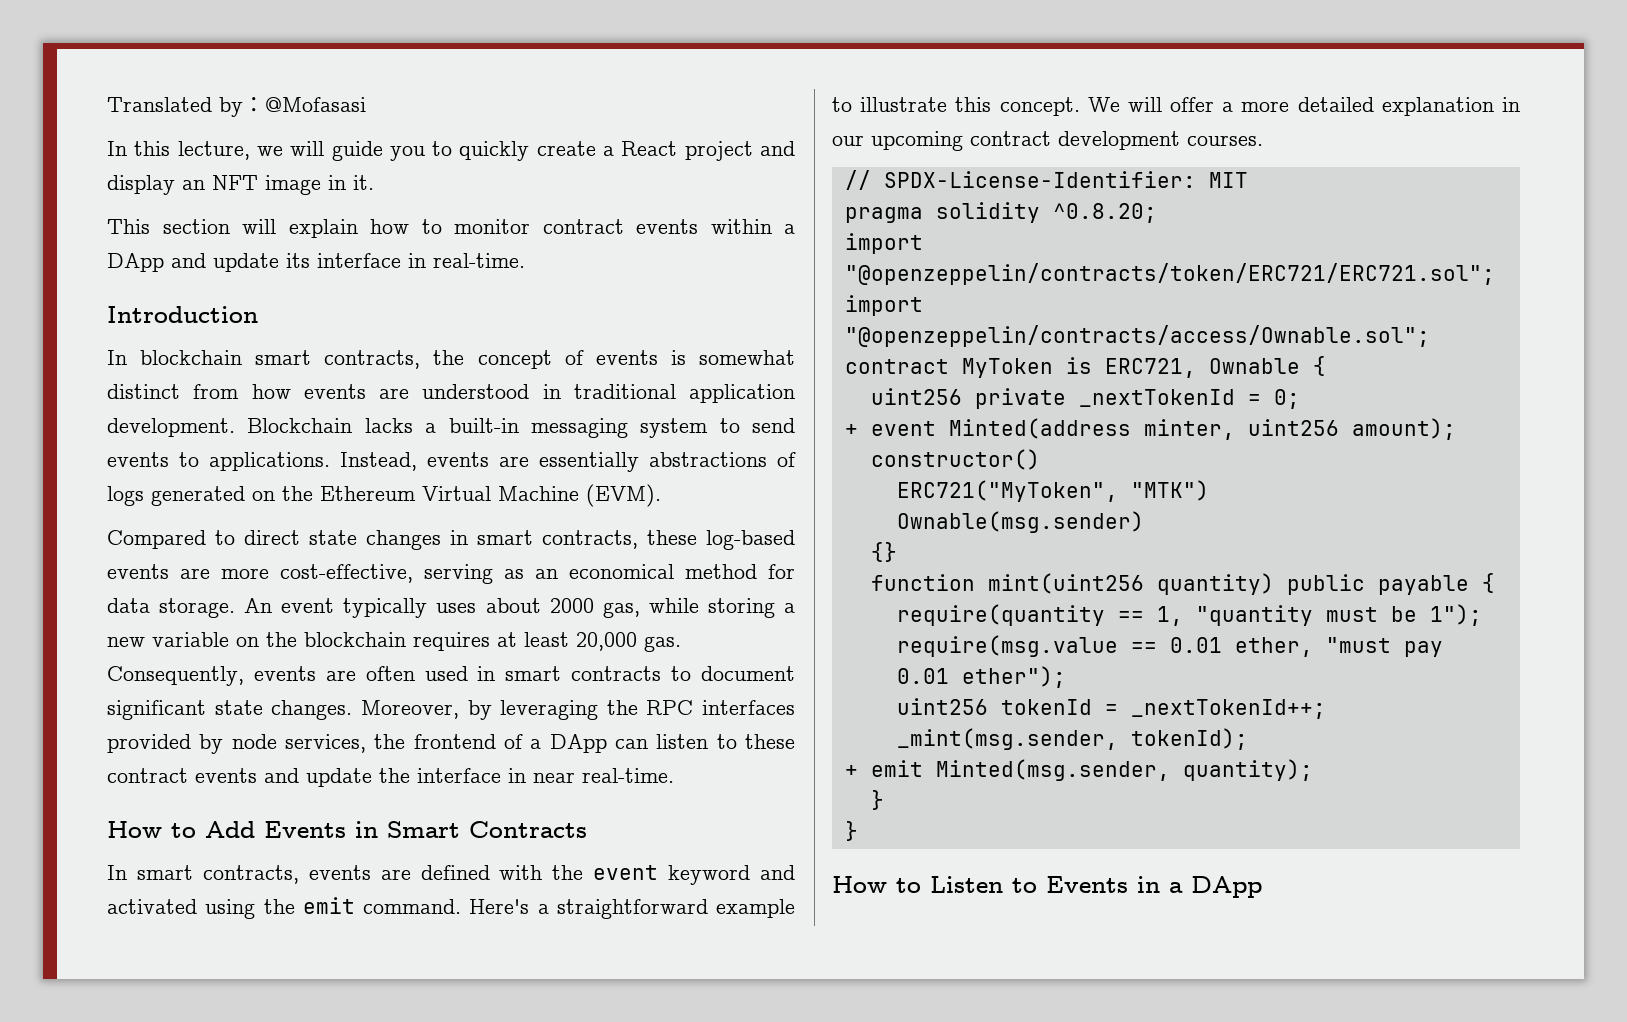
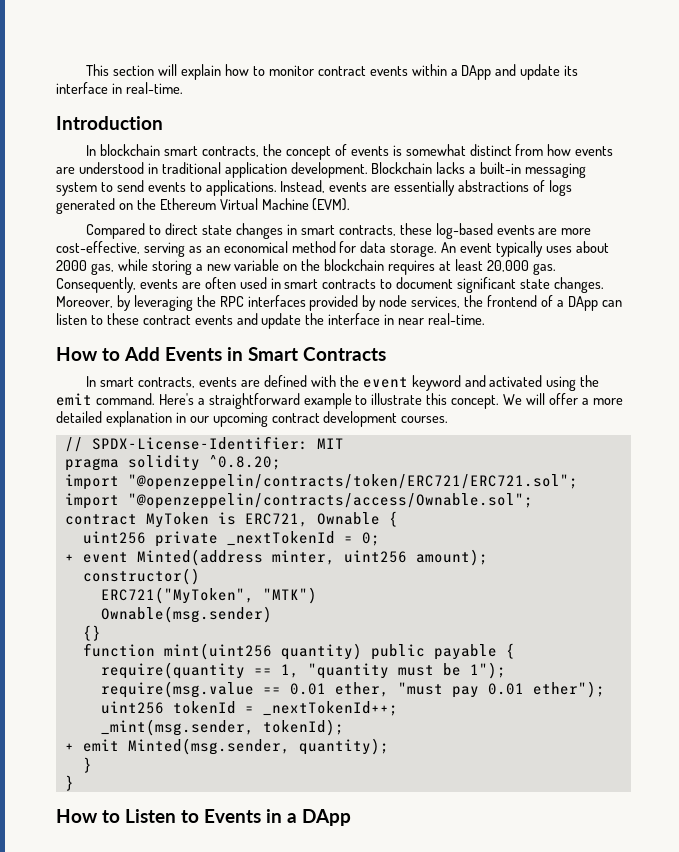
[107,97,366,117] [107,141,795,161] [107,175,374,195] Translated by：@Mofasasi // In this lecture, we will guide you to quickly create a React project and display an NFT image in it. // -> (86, 70) none

